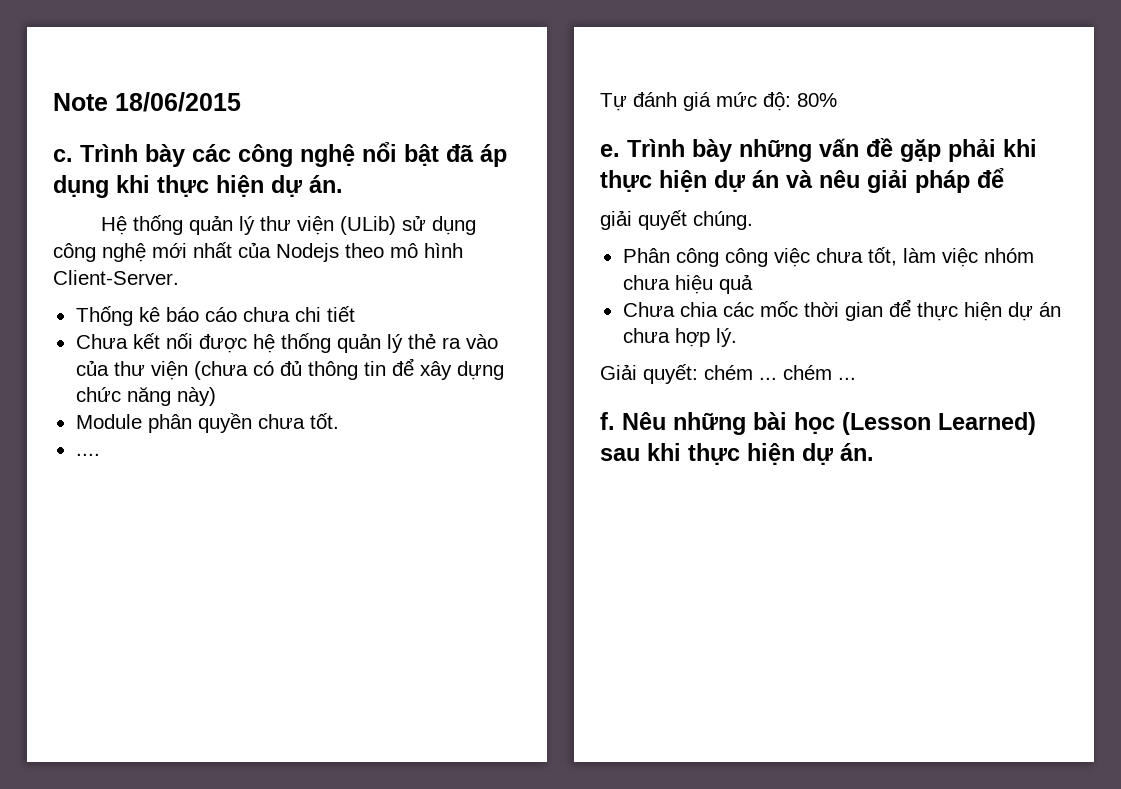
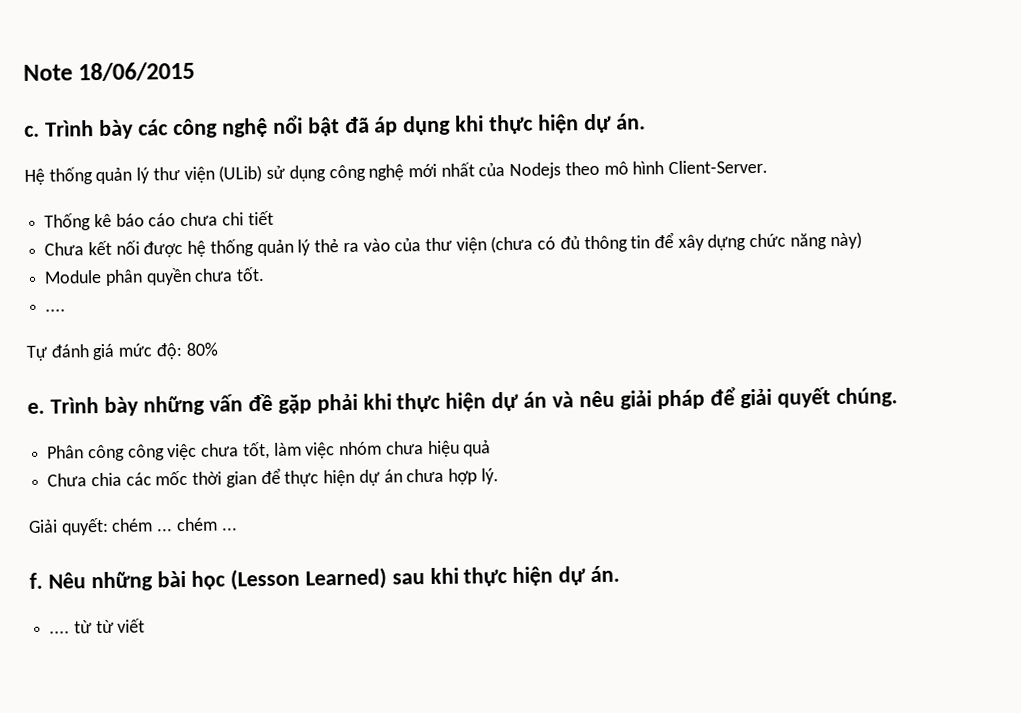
(1004, 178) // -> (736, 396) none
(874, 452) none -> [49,618,146,634] // .... từ từ viết

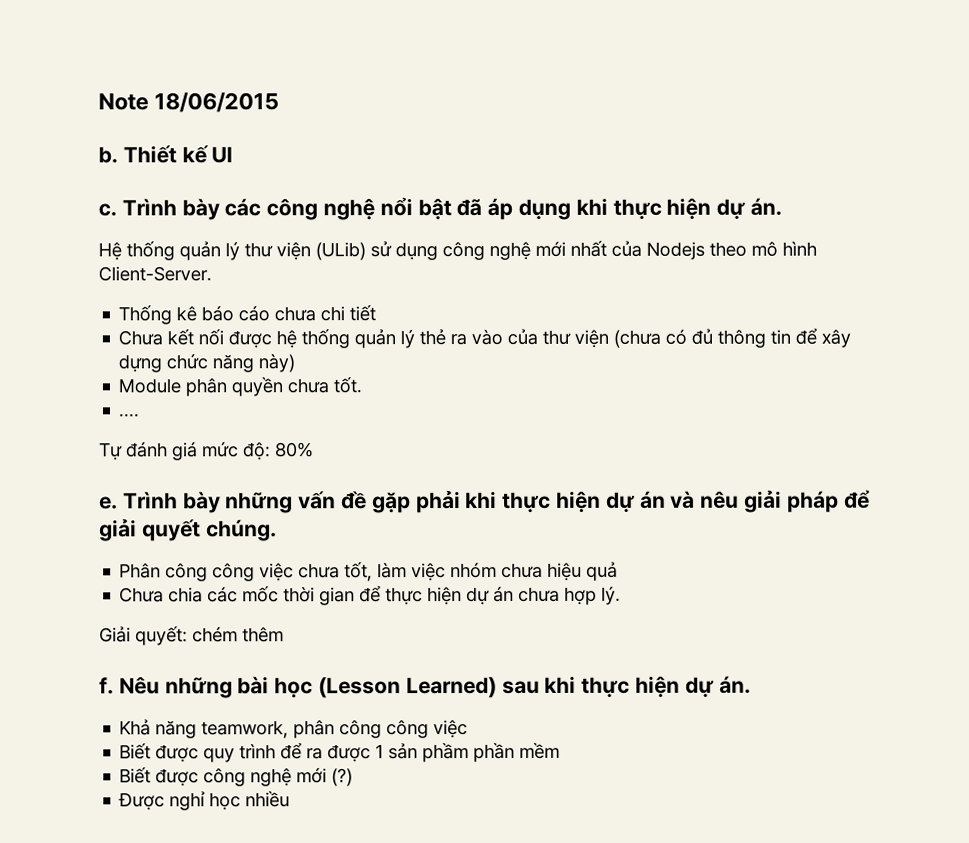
(196, 71) none -> [98,145,234,164] // b. Thiết kế UI
[157,517,238,532] ... chém ... -> [242,627,284,643] thêm
[49,618,146,634] .... từ từ viết -> [119,719,469,739] [119,742,561,763] [119,767,354,787] [118,791,291,811] Khả năng teamwork, phân công công việc // Biết được quy trình để ra được 1 sản phầm phần mềm // Biết được công nghệ mới (?) // Được nghỉ học nhiều

